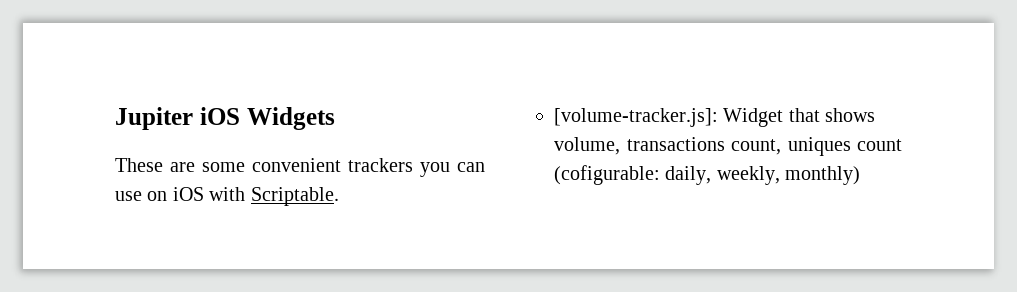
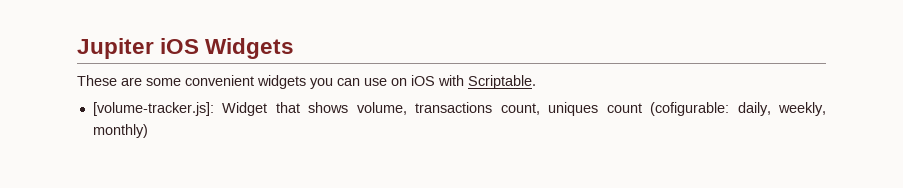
[348,158,413,172] trackers -> [257,75,306,89] widgets

